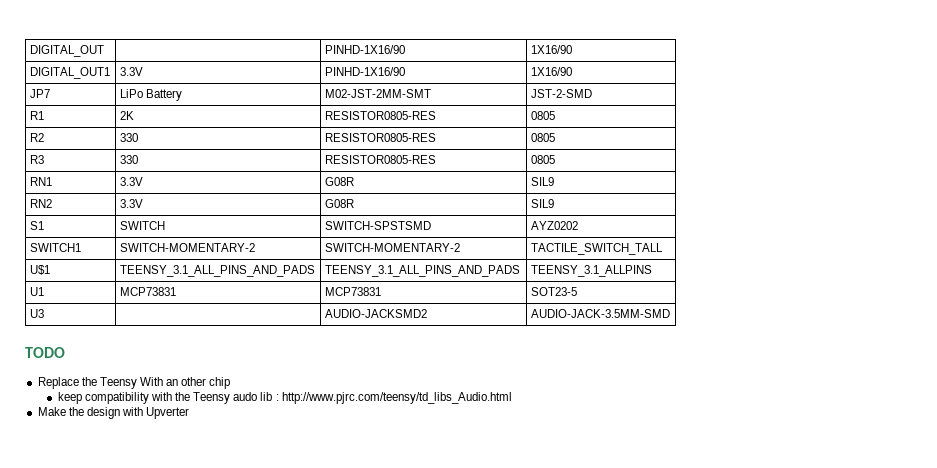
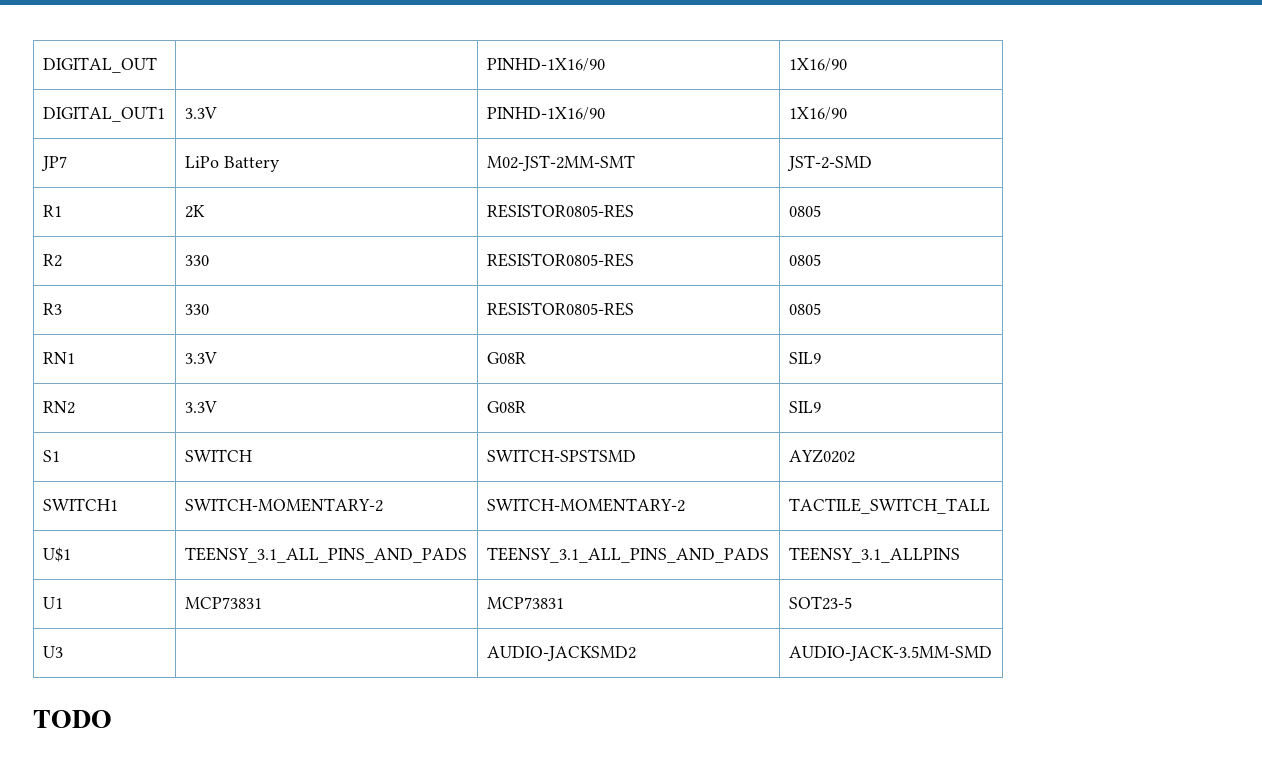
[37,377,231,389] [57,392,512,404] [37,407,190,419] // Replace the Teensy With an other chip // keep compatibility with the Teensy audo lib : http://www.pjrc.com/teensy/td_libs_Audio.html // Make the design with Upverter -> (112, 719) none

